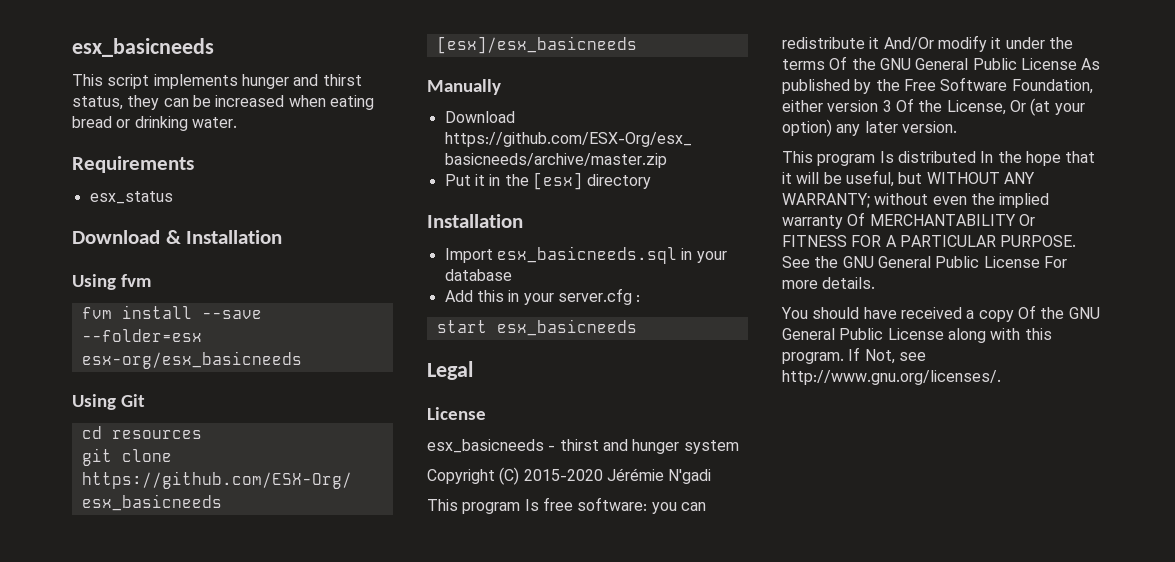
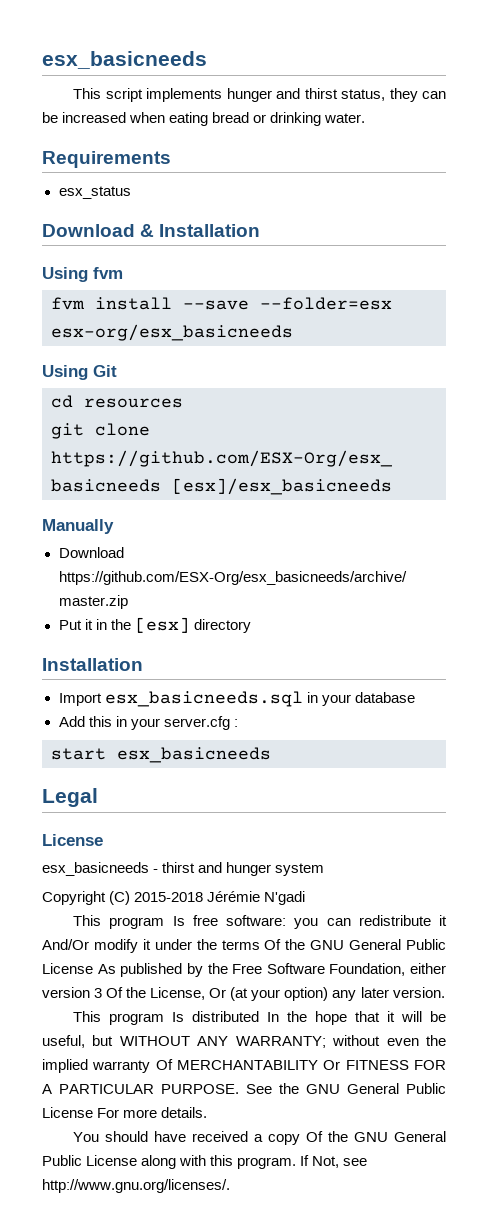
[523,469,603,481] 2015-2020 -> [134,892,204,902] 2015-2018

